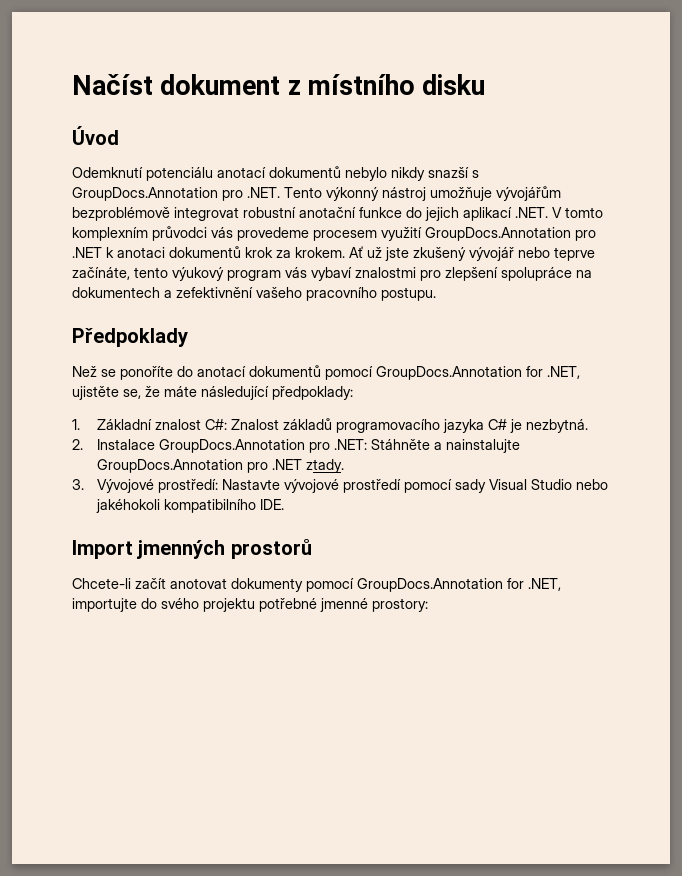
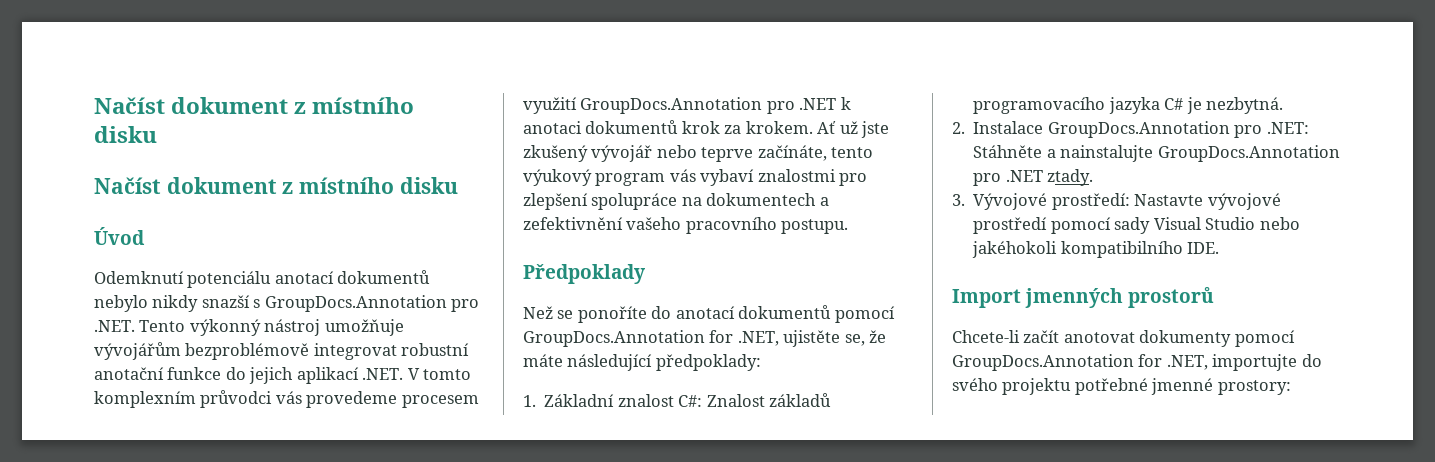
[72,74,486,95] Načíst dokument z místního disku -> [94,97,415,114] [94,126,157,143] [94,177,458,194] Načíst dokument z místního disku // Načíst dokument z místního disku

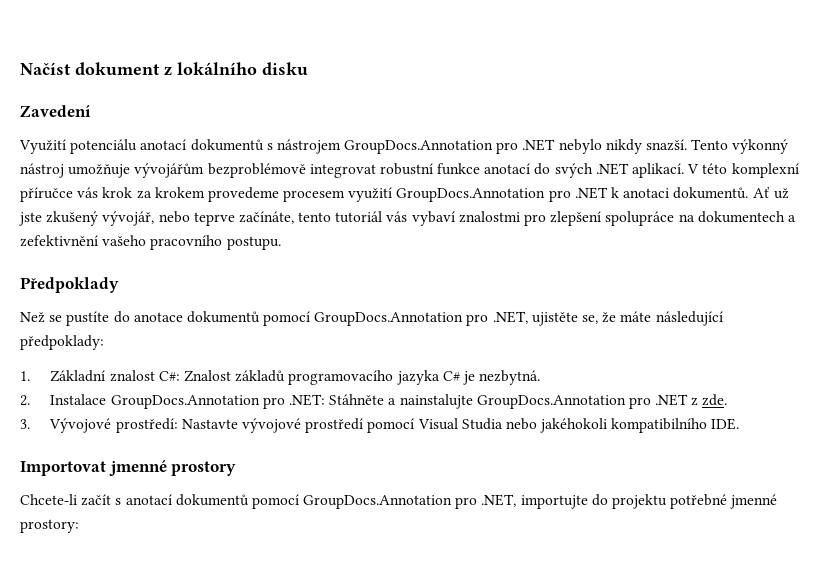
[94,97,415,114] [94,126,157,143] [94,177,458,194] [94,227,145,245] [94,270,431,288] [94,295,480,312] [94,320,135,332] Načíst dokument z místního disku // Načíst dokument z místního disku // Úvod // Odemknutí potenciálu anotací dokumentů nebylo nikdy snazší s GroupDocs.Annotation pro .NET. -> [20,62,308,76] [20,105,91,117] [19,139,688,154] Načíst dokument z lokálního disku // Zavedení // Využití potenciálu anotací dokumentů s nástrojem GroupDocs.Annotation pro .NET nebylo nikdy snazší.
[94,367,472,384] [94,390,302,408] anotační funkce do jejich aplikací .NET. V tomto komplexním průvodci vás -> [437,163,799,178] [20,187,205,202] funkce anotací do svých .NET aplikací. V této komplexní příručce vás krok za krokem
[585,120,813,134] dokumentů krok za krokem. -> [673,187,749,199] dokumentů.
[591,145,653,162] vývojář -> [102,211,155,226] vývojář,
[523,169,666,186] výukový program -> [335,211,383,223] tutoriál
[577,305,895,323] [523,330,734,347] ponoříte do anotací dokumentů pomocí GroupDocs.Annotation for -> [66,311,489,326] pustíte do anotace dokumentů pomocí GroupDocs.Annotation pro
[1047,169,1094,186] ztady. -> [691,394,728,406] z zde.
[1114,217,1256,234] sady Visual Studio -> [417,418,503,430] Visual Studia
[952,286,1215,308] Import jmenných prostorů -> [20,460,237,476] Importovat jmenné prostory
[1063,330,1295,347] [952,354,1163,371] anotovat dokumenty pomocí GroupDocs.Annotation for -> [115,494,478,509] s anotací dokumentů pomocí GroupDocs.Annotation pro
[952,378,998,391] svého -> (608, 500) none

